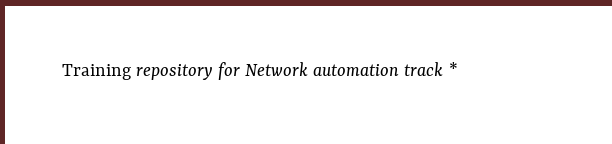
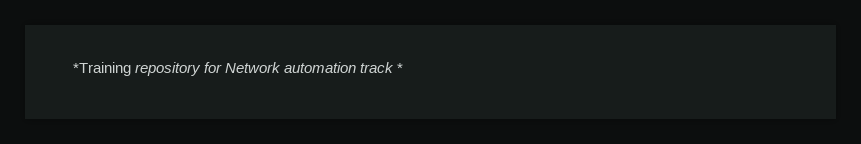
[62,64,131,80] Training -> [73,62,131,76] *Training

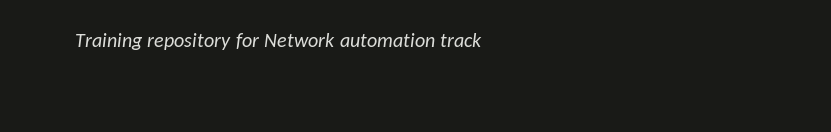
[73,62,131,76] *Training -> [75,33,143,50] Training
[397,63,404,73] * -> (482, 40) none

